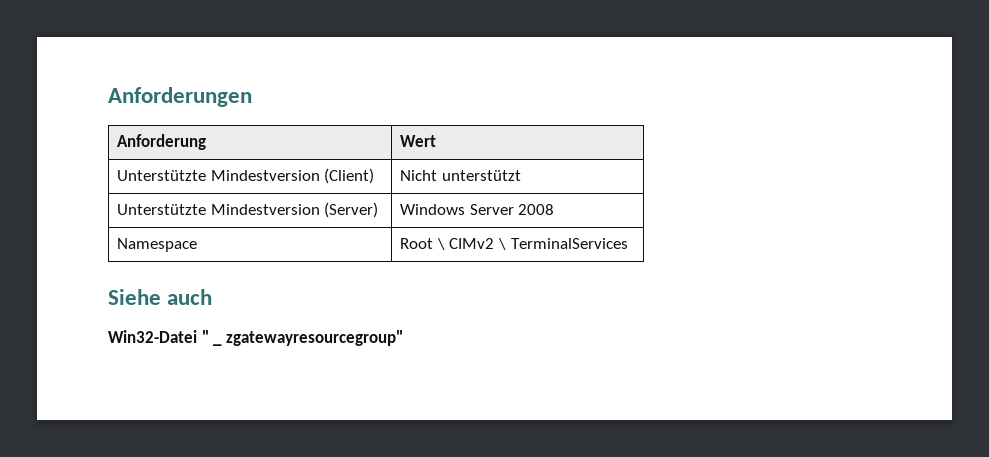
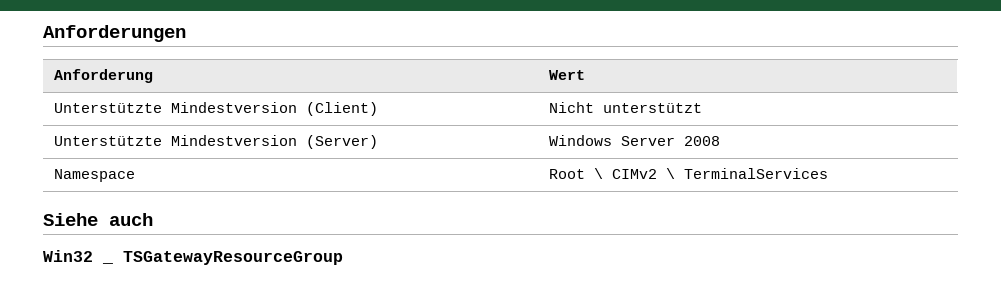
[108,330,209,343] [213,330,403,346] Win32-Datei " _ zgatewayresourcegroup" -> [43,250,93,262] [102,251,343,265] Win32 _ TSGatewayResourceGroup

